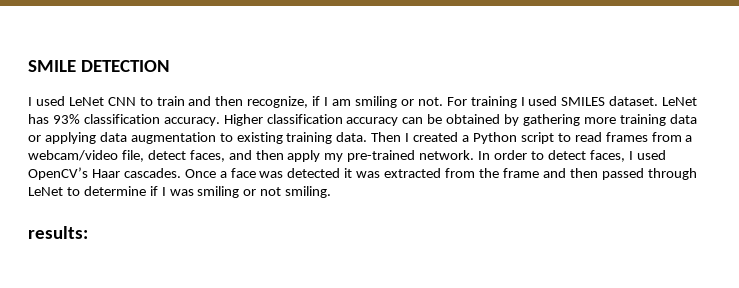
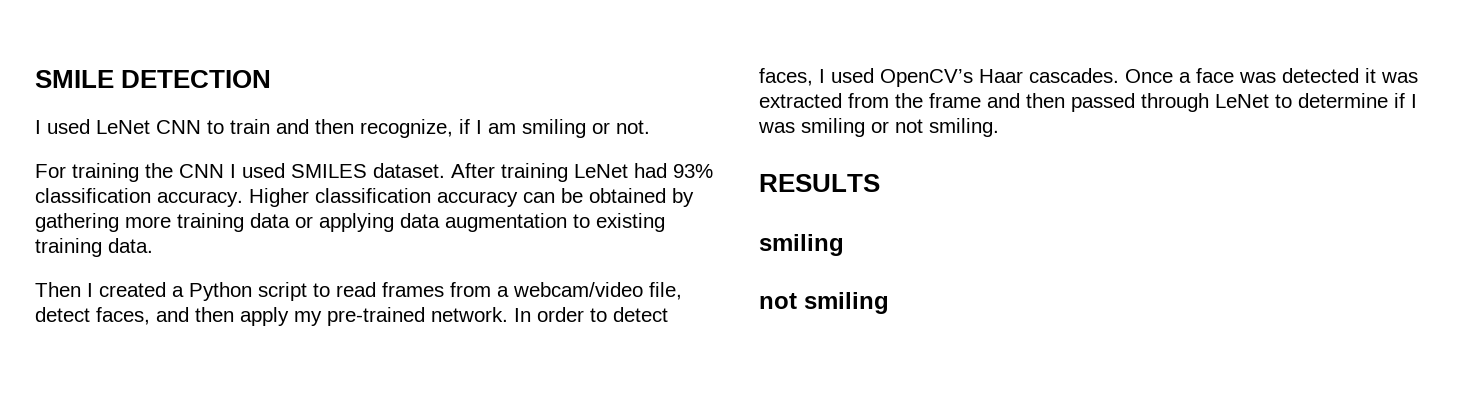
(443, 101) none -> (650, 127) //
(517, 102) none -> [145,163,224,178] the CNN
[662,97,698,106] [28,114,49,124] LeNet has -> [451,163,667,182] After training LeNet had
(368, 137) none -> (153, 245) //
[28,226,88,239] results: -> [759,174,880,192] [759,234,844,256] [759,292,889,314] RESULTS // smiling // not smiling

